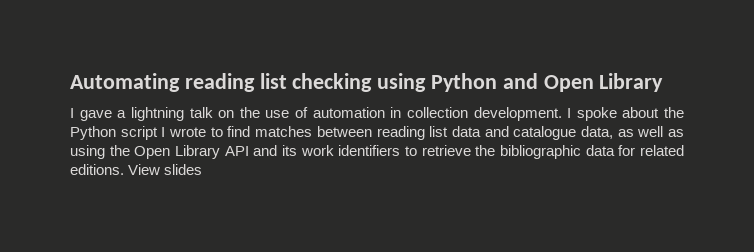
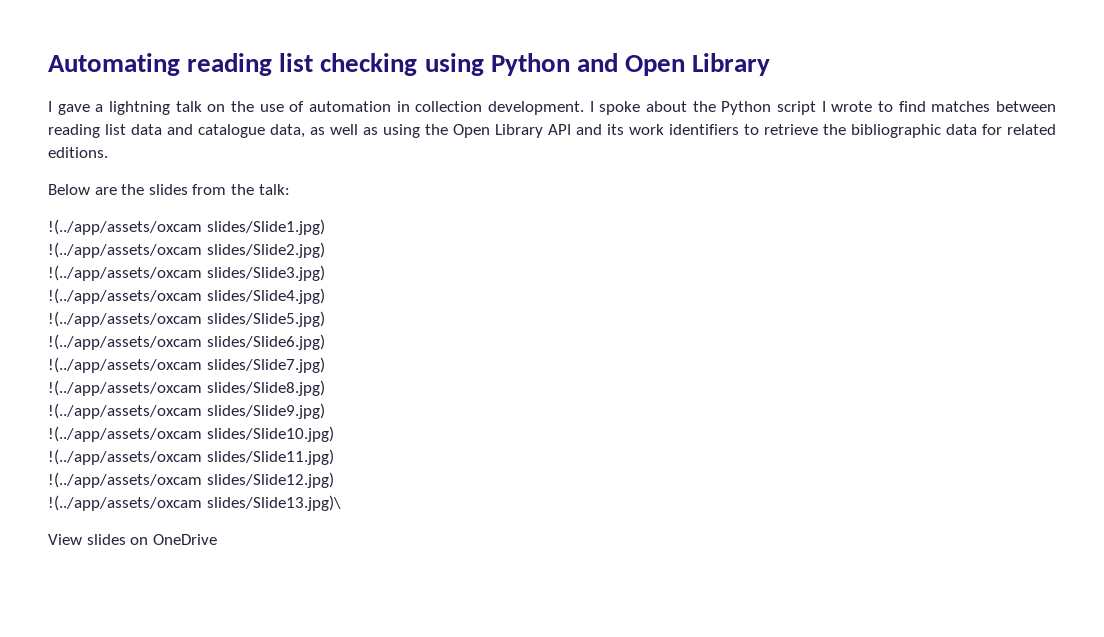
[128,164,203,175] View slides -> [48,184,290,195] [48,219,325,235] [48,242,325,258] [48,265,325,281] [48,288,325,304] [48,311,325,327] [48,334,325,350] [48,357,325,373] [48,380,325,396] [48,403,325,419] [48,426,334,442] [48,449,334,465] [48,472,334,488] [48,495,341,511] [48,534,217,545] // Below are the slides from the talk: // !(../app/assets/oxcam slides/Slide1.jpg) // !(../app/assets/oxcam slides/Slide2.jpg) // !(../app/assets/oxcam slides/Slide3.jpg) // !(../app/assets/oxcam slides/Slide4.jpg) // !(../app/assets/oxcam slides/Slide5.jpg) // !(../app/assets/oxcam slides/Slide6.jpg) // !(../app/assets/oxcam slides/Slide7.jpg) // !(../app/assets/oxcam slides/Slide8.jpg) // !(../app/assets/oxcam slides/Slide9.jpg) // !(../app/assets/oxcam slides/Slide10.jpg) // !(../app/assets/oxcam slides/Slide11.jpg) // !(../app/assets/oxcam slides/Slide12.jpg) // !(../app/assets/oxcam slides/Slide13.jpg)\ // View slides on OneDrive

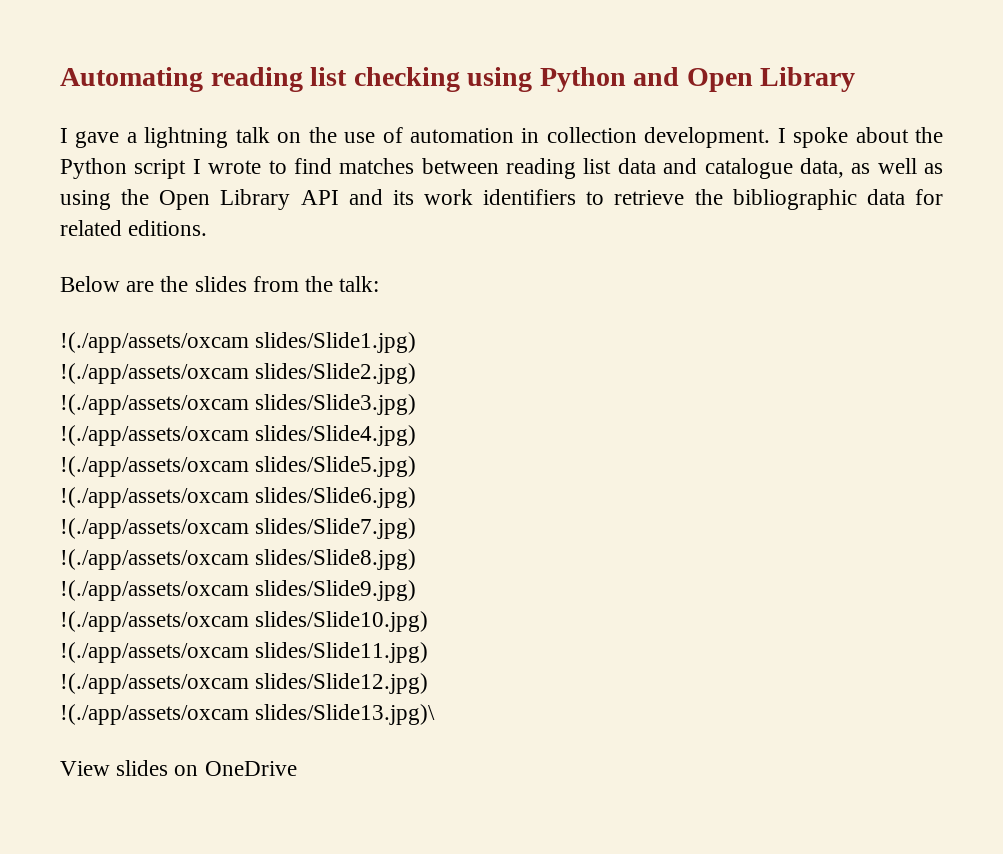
[48,219,202,235] !(../app/assets/oxcam -> [60,332,249,353] !(./app/assets/oxcam
[48,242,202,258] !(../app/assets/oxcam -> [60,363,249,384] !(./app/assets/oxcam
[48,265,202,281] !(../app/assets/oxcam -> [60,394,249,415] !(./app/assets/oxcam
[48,288,202,304] !(../app/assets/oxcam -> [60,425,249,446] !(./app/assets/oxcam
[48,311,202,327] !(../app/assets/oxcam -> [60,456,249,477] !(./app/assets/oxcam
[48,334,202,350] !(../app/assets/oxcam -> [60,487,249,508] !(./app/assets/oxcam
[48,357,202,373] !(../app/assets/oxcam -> [60,518,249,539] !(./app/assets/oxcam
[48,380,202,396] !(../app/assets/oxcam -> [60,549,249,570] !(./app/assets/oxcam
[48,403,202,419] !(../app/assets/oxcam -> [60,580,249,601] !(./app/assets/oxcam
[48,426,202,442] !(../app/assets/oxcam -> [60,611,249,632] !(./app/assets/oxcam
[48,449,202,465] !(../app/assets/oxcam -> [60,642,249,663] !(./app/assets/oxcam
[48,472,202,488] !(../app/assets/oxcam -> [60,673,249,694] !(./app/assets/oxcam
[48,495,202,511] !(../app/assets/oxcam -> [60,704,249,725] !(./app/assets/oxcam

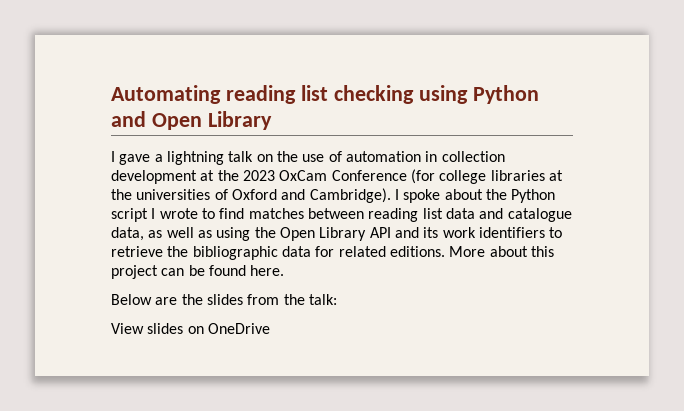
[644,127,771,148] development. -> [111,169,563,184] [111,188,391,203] development at the 2023 OxCam Conference (for college libraries at the universities of Oxford and Cambridge).
(208, 228) none -> [449,246,554,257] [111,265,285,279] More about this project can be found here.
[60,332,417,353] [60,363,417,384] [60,394,417,415] [60,425,417,446] [60,456,417,477] [60,487,417,508] [60,518,417,539] [60,549,417,570] [60,580,417,601] [60,611,429,632] [60,642,429,663] [60,673,429,694] [60,704,436,725] // !(./app/assets/oxcam slides/Slide1.jpg) // !(./app/assets/oxcam slides/Slide2.jpg) // !(./app/assets/oxcam slides/Slide3.jpg) // !(./app/assets/oxcam slides/Slide4.jpg) // !(./app/assets/oxcam slides/Slide5.jpg) // !(./app/assets/oxcam slides/Slide6.jpg) // !(./app/assets/oxcam slides/Slide7.jpg) // !(./app/assets/oxcam slides/Slide8.jpg) // !(./app/assets/oxcam slides/Slide9.jpg) // !(./app/assets/oxcam slides/Slide10.jpg) // !(./app/assets/oxcam slides/Slide11.jpg) // !(./app/assets/oxcam slides/Slide12.jpg) // !(./app/assets/oxcam slides/Slide13.jpg)\ -> (337, 299) none

